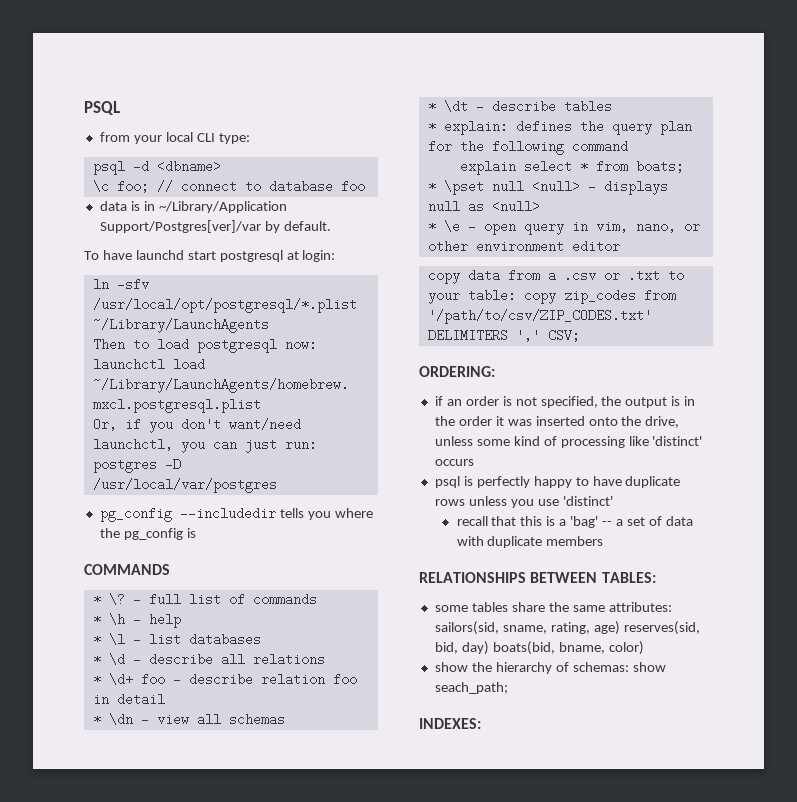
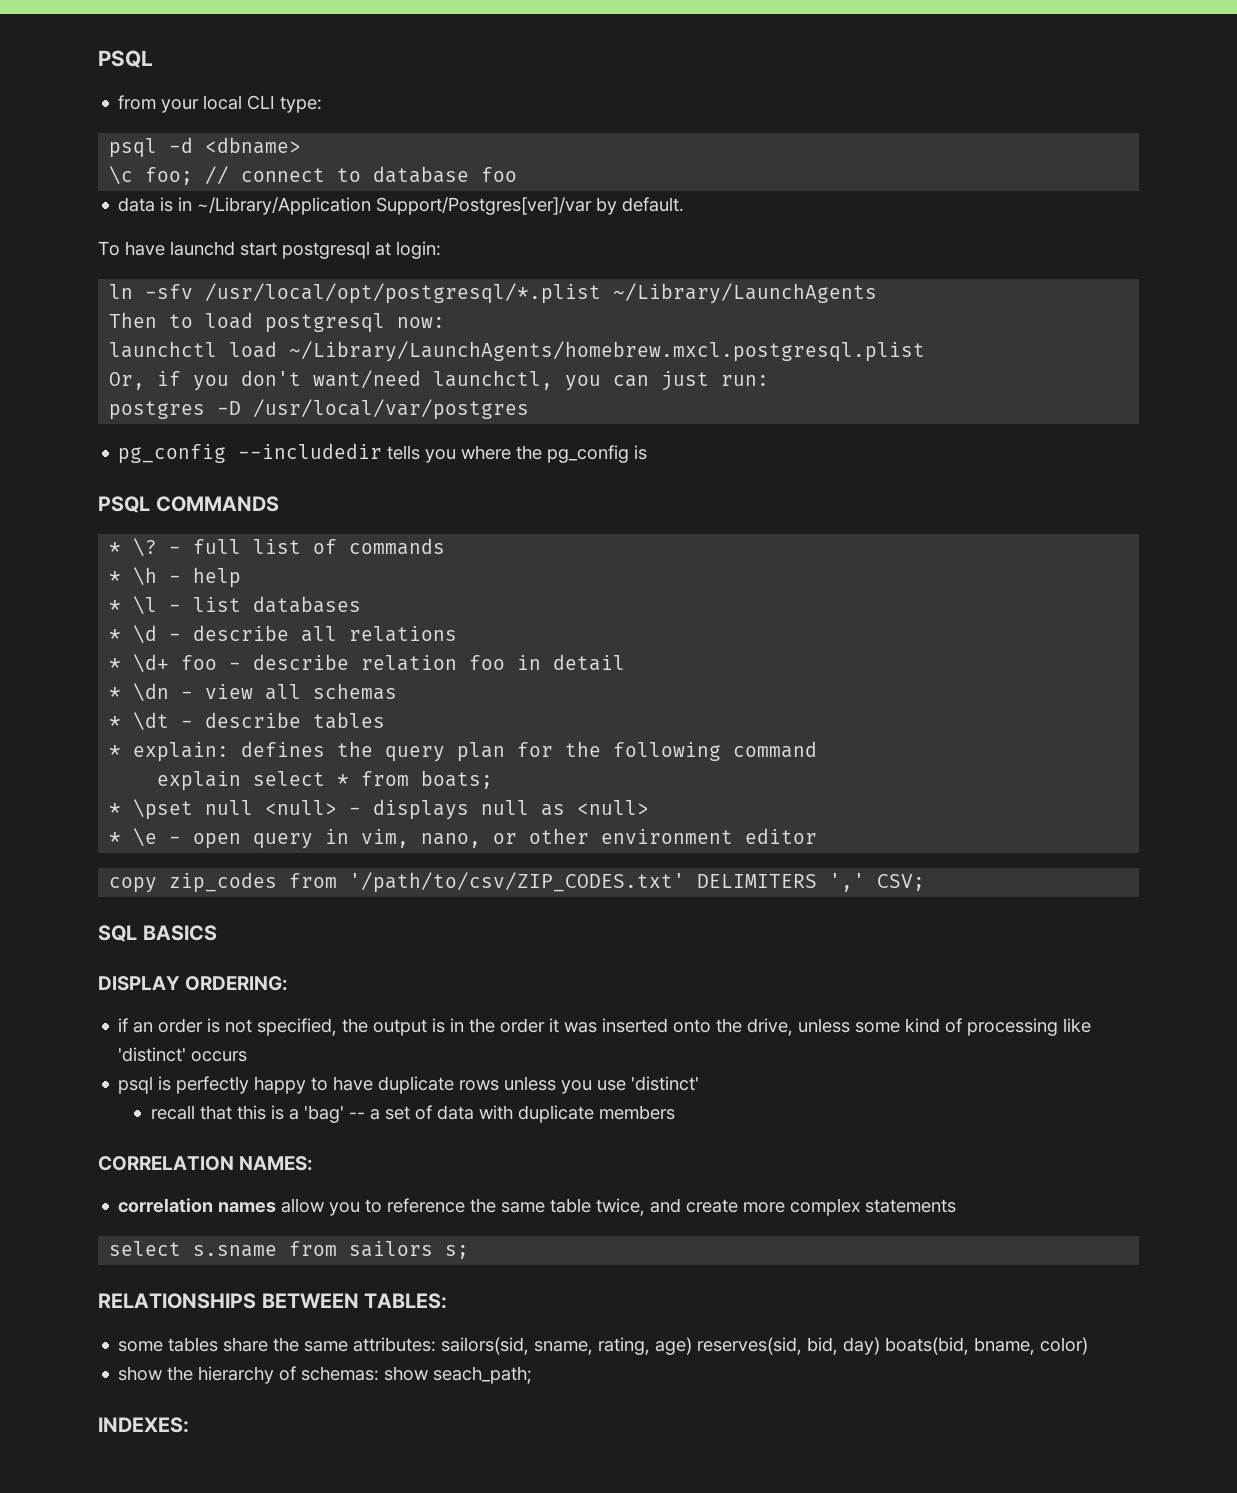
(196, 533) none -> [98,496,150,513] PSQL
[467,269,684,282] [427,289,556,304] data from a .csv or .txt to your table: copy -> (158, 885) none
(580, 335) none -> [98,925,217,942] [98,976,180,991] SQL BASICS // DISPLAY
(604, 541) none -> [98,1156,314,1171] [118,1198,957,1216] [109,1241,470,1259] // CORRELATION NAMES: // correlation names allow you to reference the same table twice, and create more complex statements // select s.sname from sailors s;

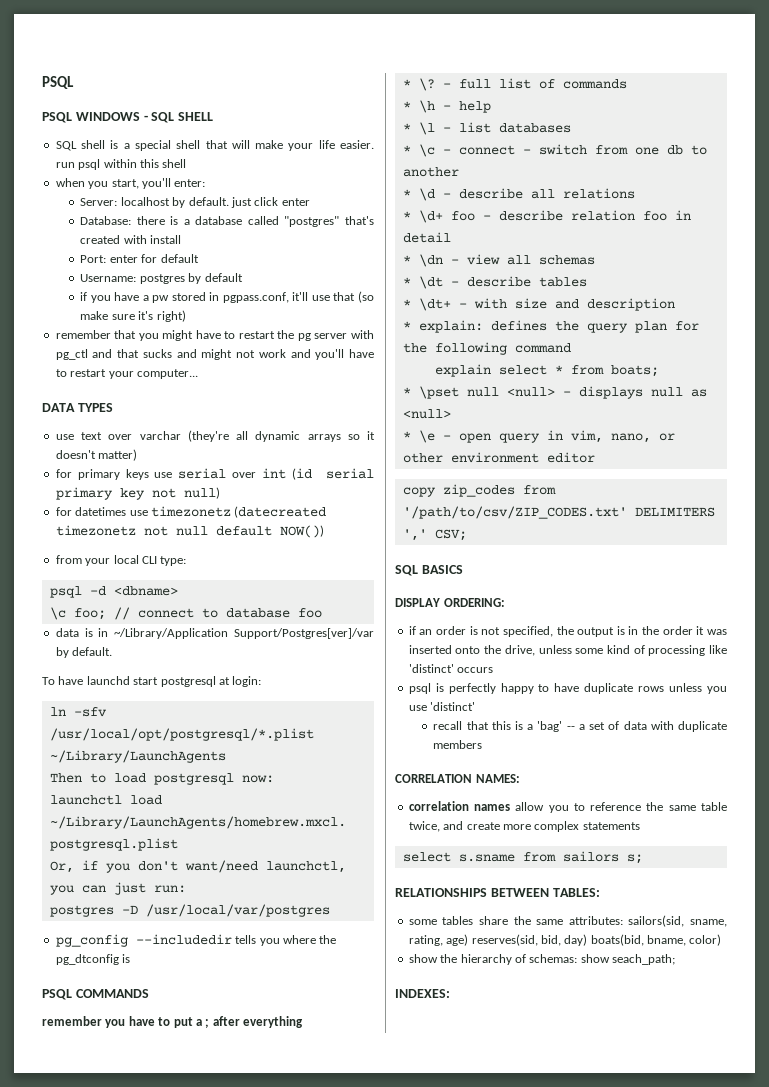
[98,50,153,68] PSQL -> [42,76,74,89] [42,112,214,123] [55,140,374,151] [55,159,187,170] [55,178,206,189] [80,197,310,208] [80,216,375,227] [80,235,182,244] [80,254,199,263] [80,273,243,284] [80,291,374,303] [80,310,186,322] [55,330,374,341] [55,349,374,360] [55,369,198,379] [42,403,113,412] [55,430,375,442] [55,449,138,461] [55,468,374,480] [55,487,220,500] [55,506,327,518] [55,525,324,538] PSQL // PSQL WINDOWS - SQL SHELL // SQL shell is a special shell that will make your life easier. run psql within this shell // when you start, you'll enter: // Server: localhost by default. just click enter // Database: there is a database called "postgres" that's created with install // Port: enter for default // Username: postgres by default // if you have a pw stored in pgpass.conf, it'll use that (so make sure it's right) // remember that you might have to restart the pg server with pg_ctl and that sucks and might not work and you'll have to restart your computer... // DATA TYPES // use text over varchar (they're all dynamic arrays so it doesn't matter) // for primary keys use serial over int (id serial primary key not null) // for datetimes use timezonetz (datecreated timezonetz not null default NOW())
[547,445,630,463] pg_config -> [55,954,119,965] pg_dtconfig
(279, 504) none -> [42,1016,303,1028] // remember you have to put a ; after everything
(362, 604) none -> [402,144,707,157] [402,167,459,177] // * \c - connect - switch from one db to another
(386, 720) none -> [402,298,675,311] // * \dt+ - with size and description

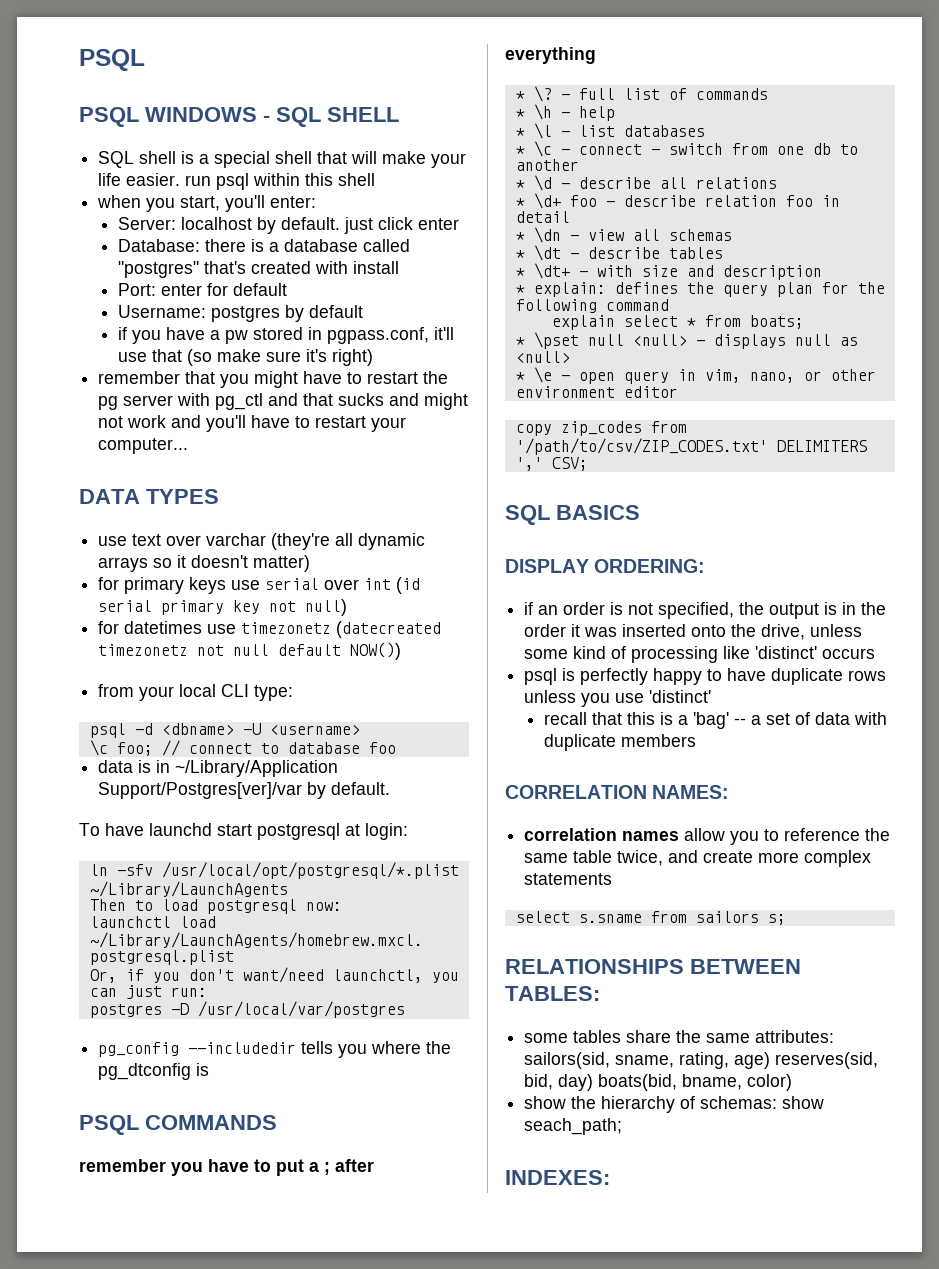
(178, 591) none -> [242,723,360,735] -U <username>

